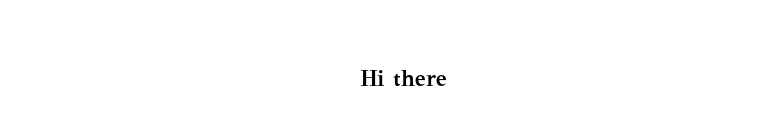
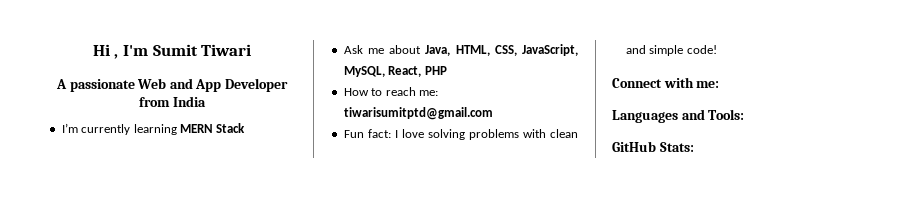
[393,70,447,87] there -> [114,44,252,59] [55,78,289,92] [139,96,206,107] [61,123,246,135] [343,44,578,56] [343,66,447,77] [343,87,438,96] [343,107,493,120] [343,129,578,140] [625,45,717,56] [612,77,720,88] [612,109,745,123] [612,141,694,152] , I'm Sumit Tiwari // A passionate Web and App Developer from India // I’m currently learning MERN Stack // Ask me about Java, HTML, CSS, JavaScript, MySQL, React, PHP // How to reach me: tiwarisumitptd@gmail.com // Fun fact: I love solving problems with clean and simple code! // Connect with me: // Languages and Tools: // GitHub Stats:

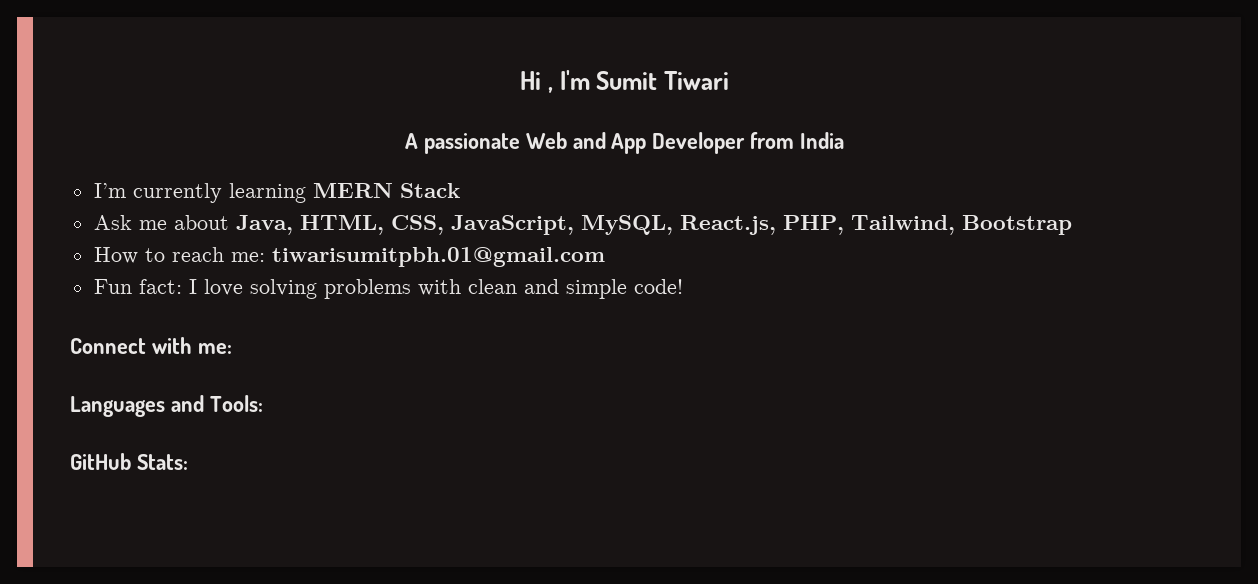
[388,66,447,77] React, PHP -> [679,215,1072,235] React.js, PHP, Tailwind, Bootstrap
[343,107,493,120] tiwarisumitptd@gmail.com -> [271,247,605,267] tiwarisumitpbh.01@gmail.com

